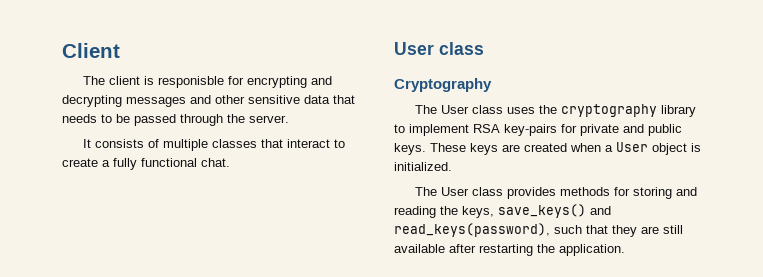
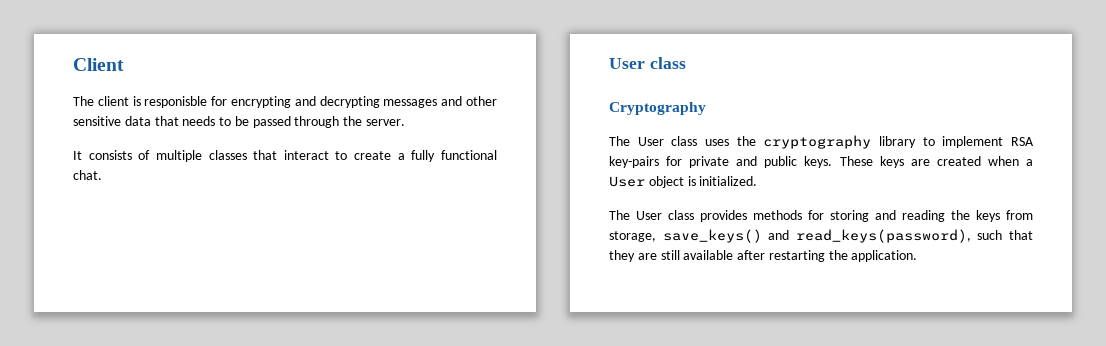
[462,206,494,218] keys, -> [976,210,1033,222] [609,231,656,242] keys from storage,

